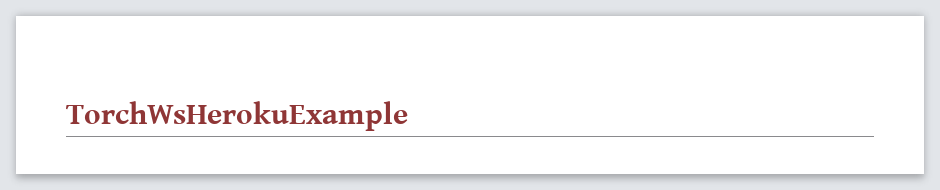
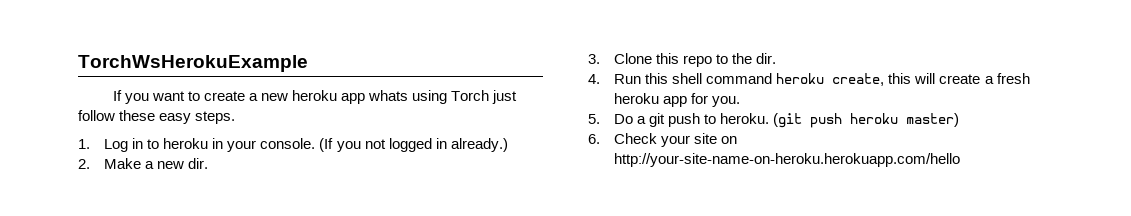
(408, 116) none -> [112,90,518,104] [78,110,236,124] [78,138,508,152] [78,158,209,169] [588,53,777,67] [588,73,1030,86] [614,93,741,107] [588,113,960,128] [588,133,738,147] [614,153,961,167] // If you want to create a new heroku app whats using Torch just follow these easy steps. // 1. Log in to heroku in your console. (If you not logged in already.) // 2. Make a new dir. // 3. Clone this repo to the dir. // 4. Run this shell command heroku create, this will create a fresh heroku app for you. // 5. Do a git push to heroku. (git push heroku master) // 6. Check your site on http://your-site-name-on-heroku.herokuapp.com/hello

